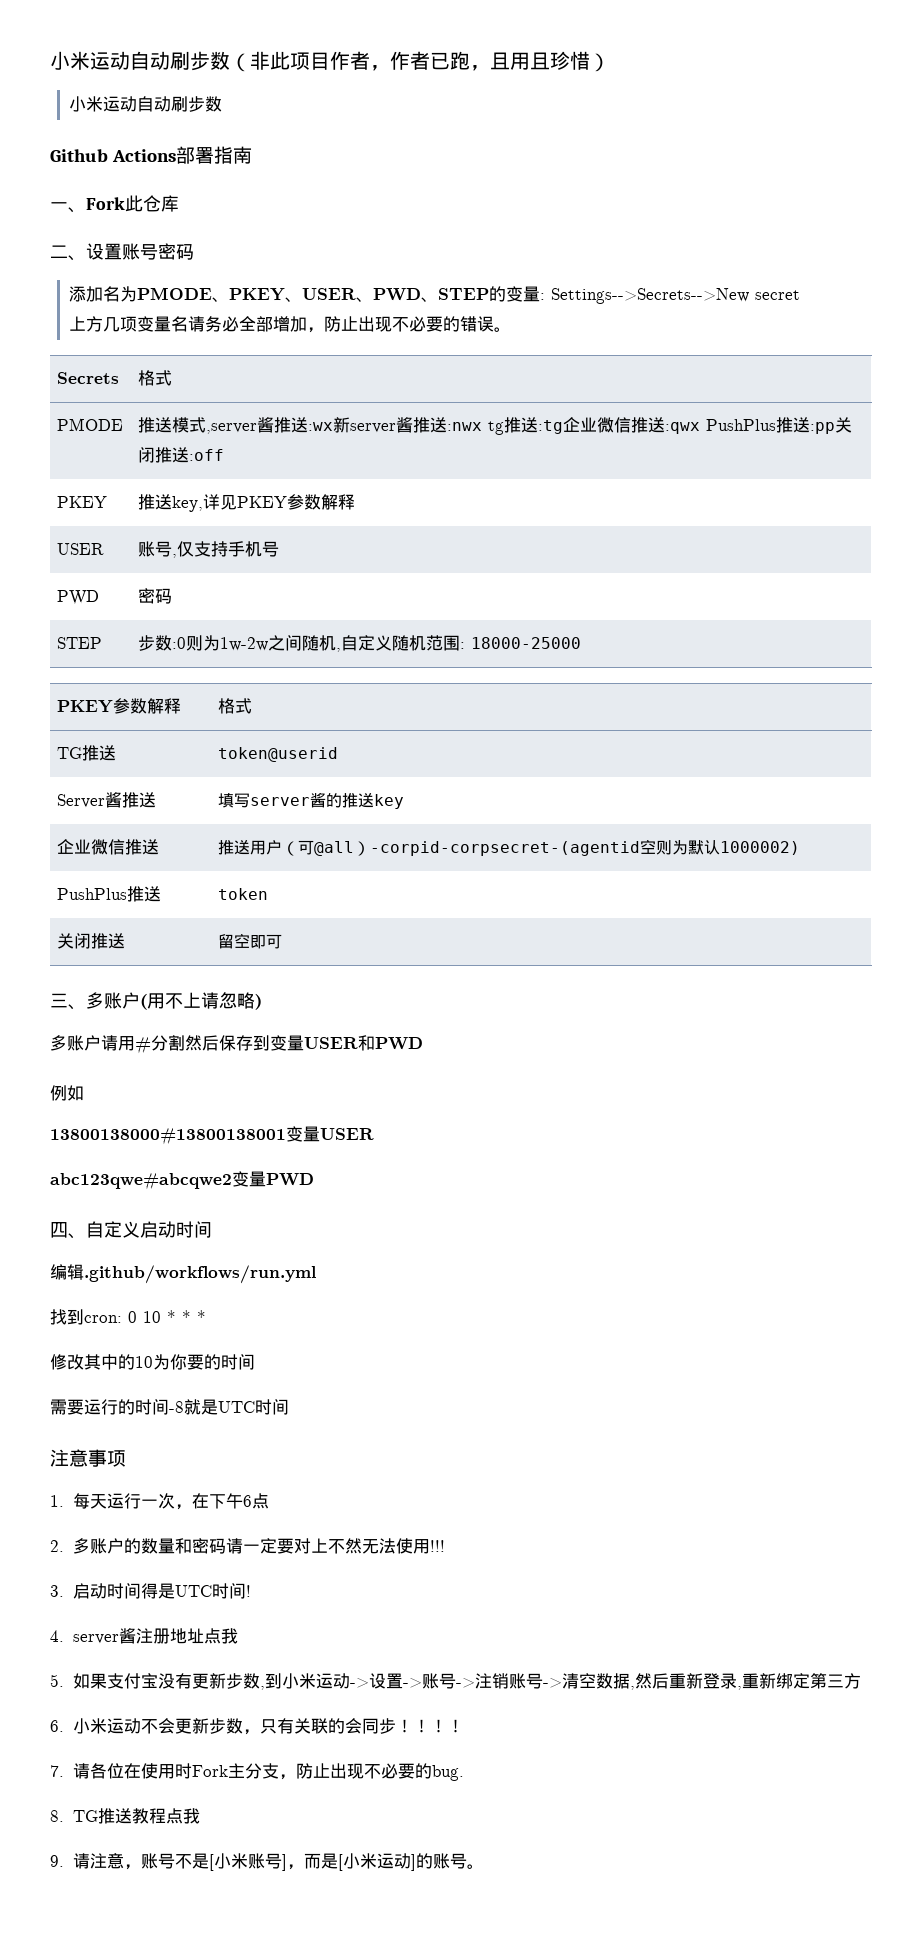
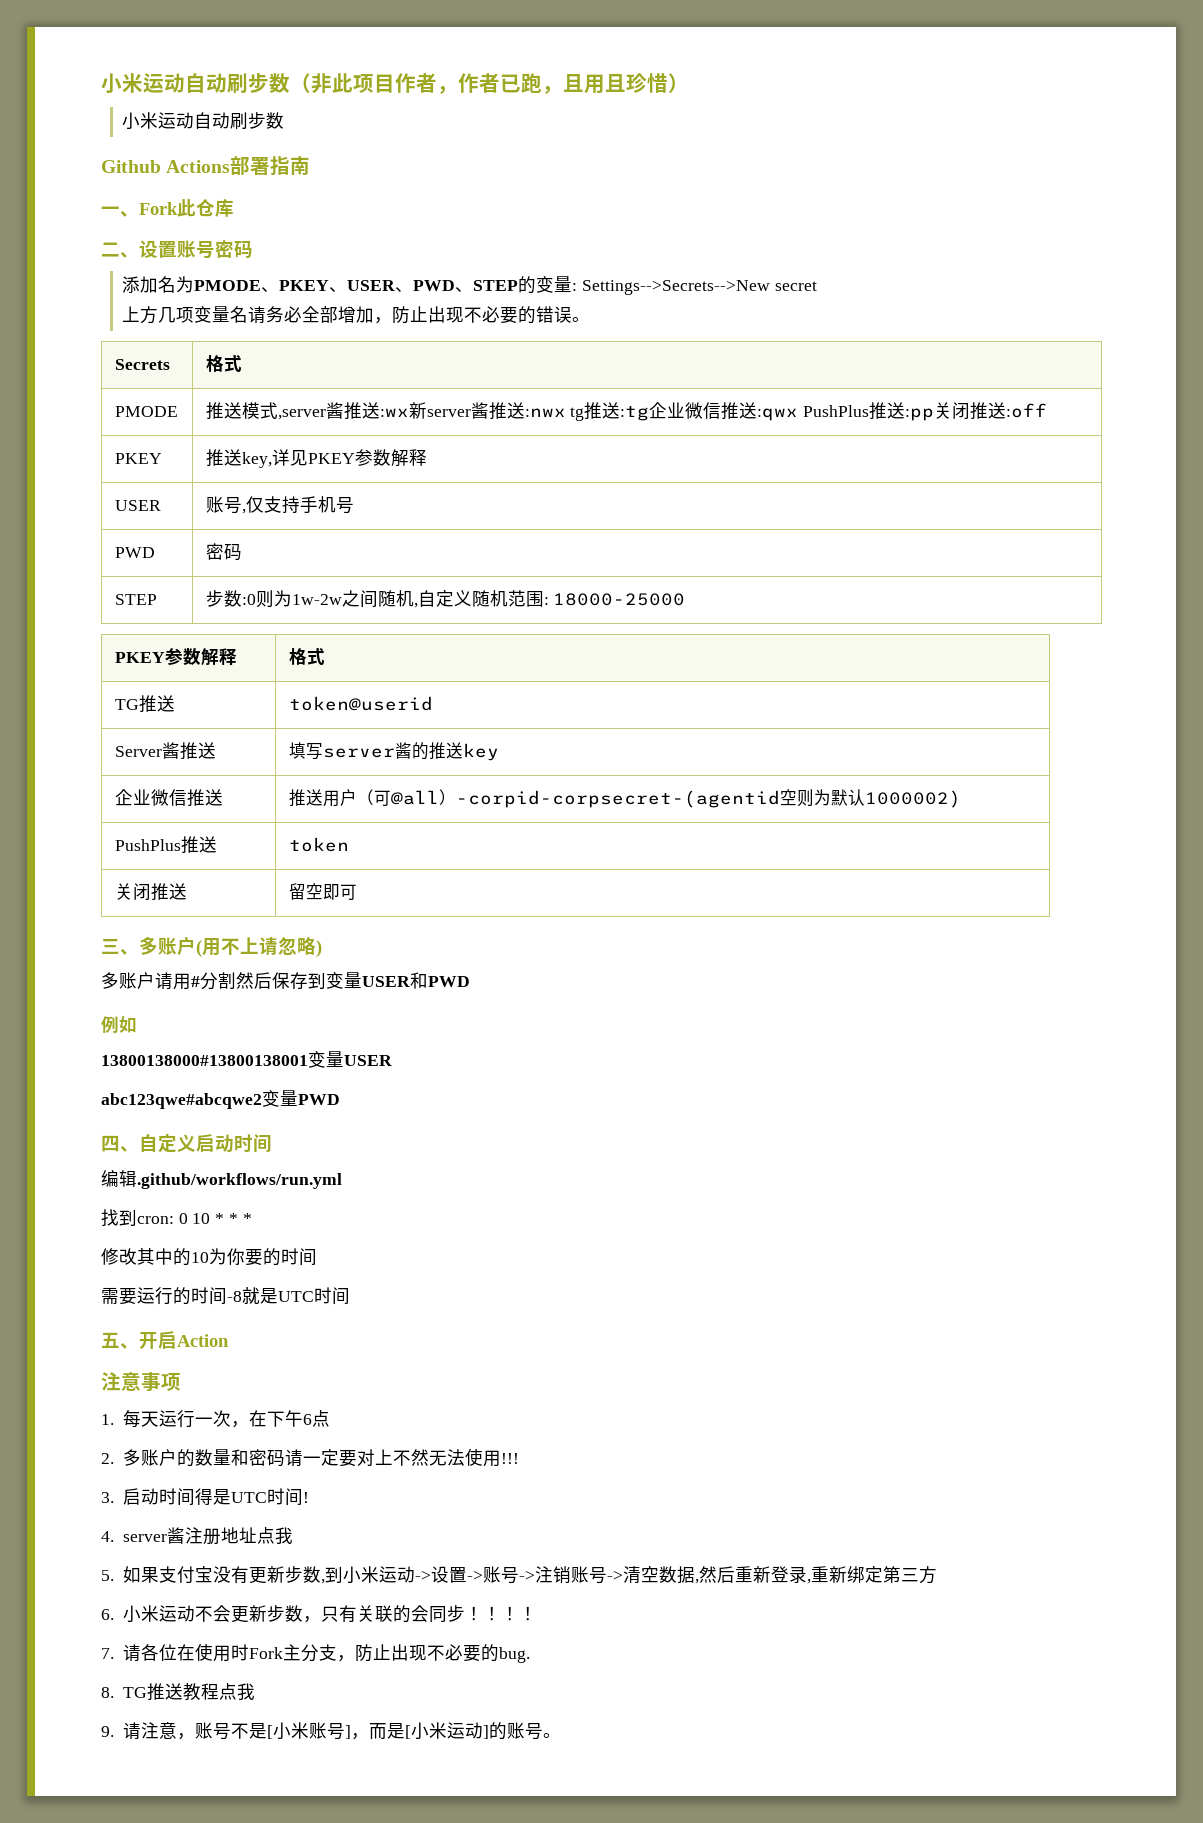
(289, 1407) none -> [101,1331,229,1350] // 五、开启Action

